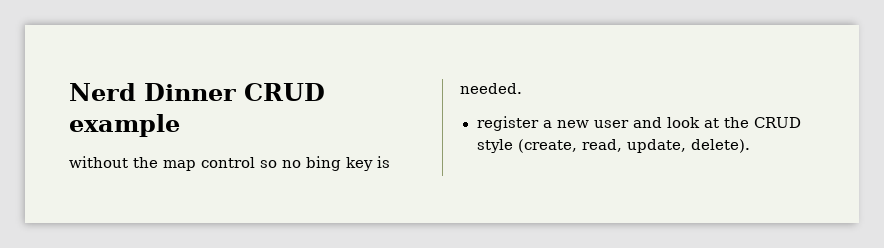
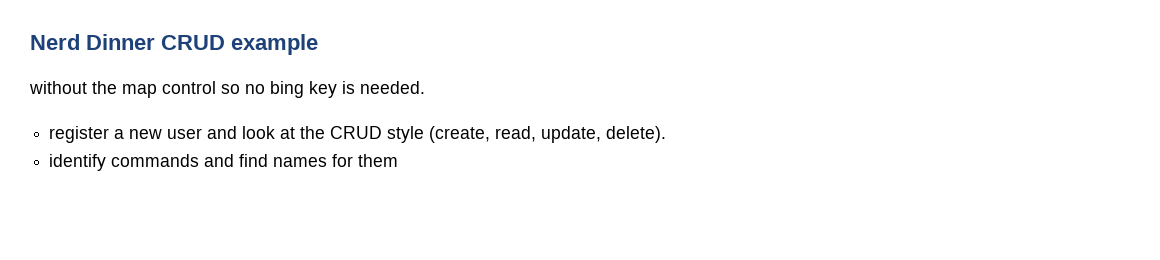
(750, 146) none -> [49,154,399,171] // identify commands and find names for them

